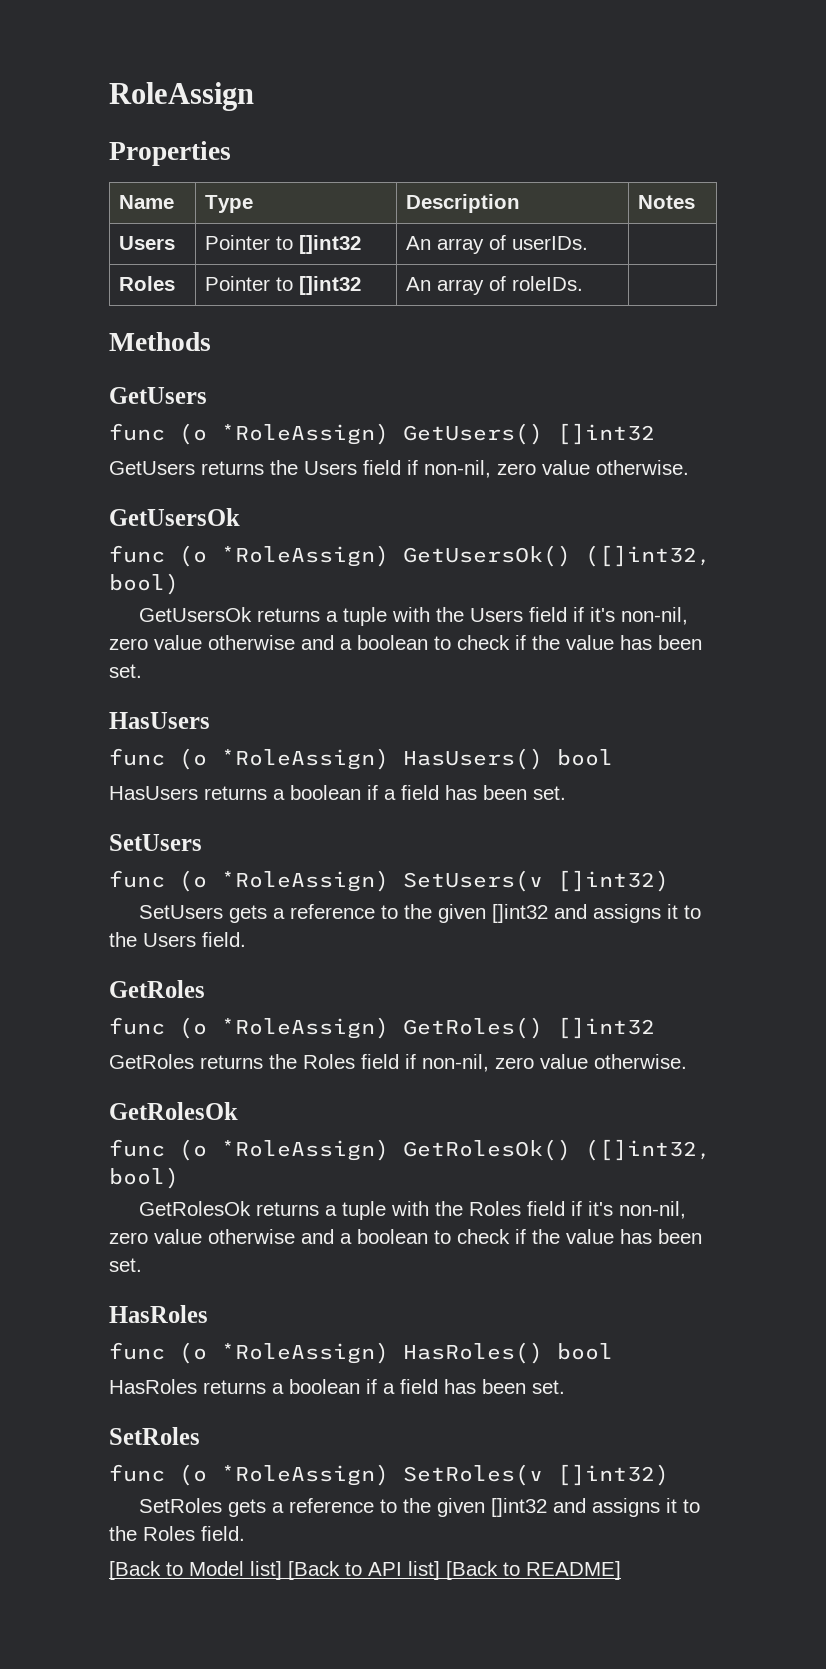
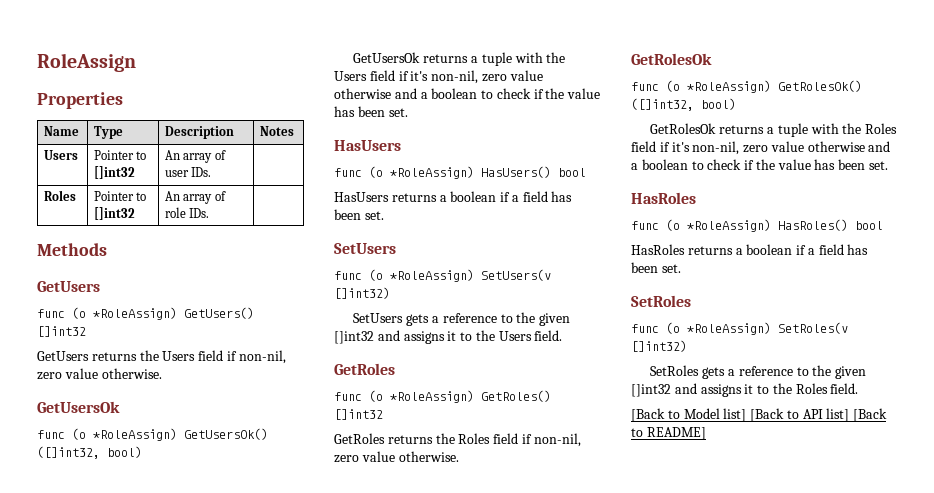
[512,236,589,250] userIDs. -> [165,167,212,177] user IDs.
[512,276,584,291] roleIDs. -> [165,207,210,218] role IDs.

